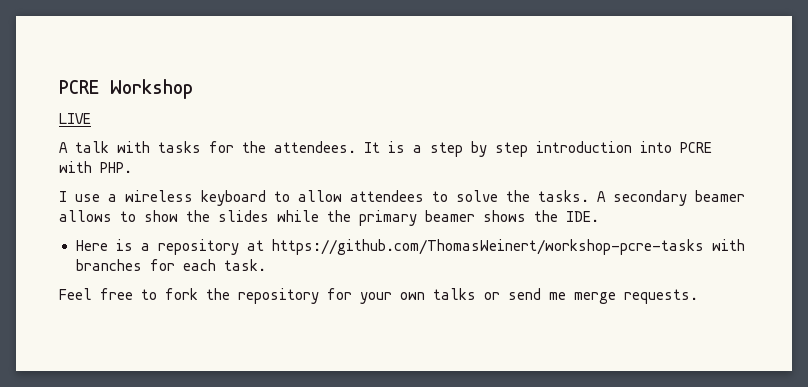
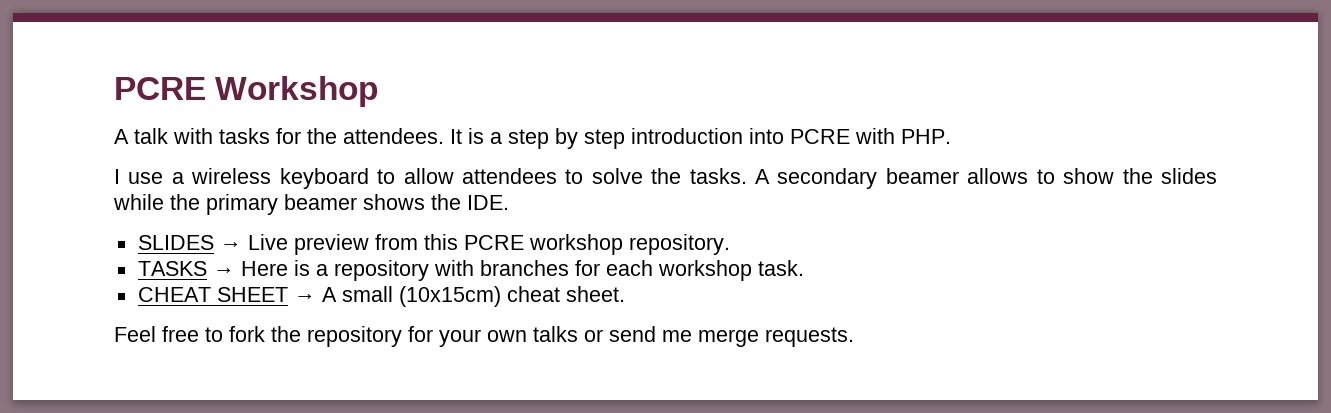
[59,113,91,124] // LIVE -> (379, 91) none
(599, 216) none -> [137,234,730,255] [137,261,235,276] SLIDES → Live preview from this PCRE workshop repository. // TASKS →
[246,239,704,255] at https://github.com/ThomasWeinert/workshop-pcre-tasks -> (429, 270) none
(216, 265) none -> [657,260,752,281] workshop
(266, 265) none -> [137,286,625,307] // CHEAT SHEET → A small (10x15cm) cheat sheet.

